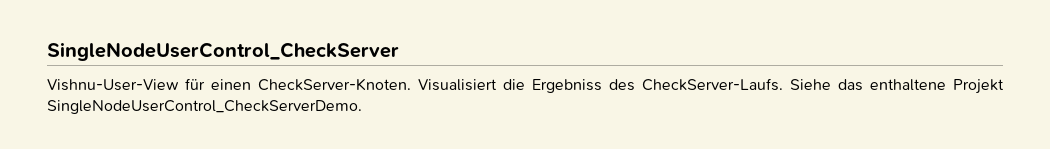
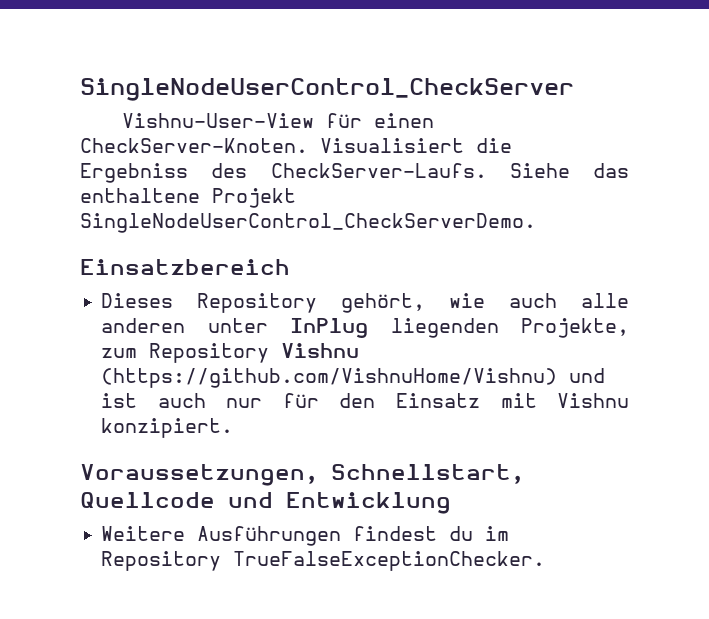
(362, 107) none -> [80,259,290,275] [101,293,629,313] [101,318,629,338] [101,343,360,363] [101,368,606,388] [101,393,629,408] [101,418,234,438] [80,464,524,486] [80,492,451,514] [101,526,510,546] [101,551,546,571] // Einsatzbereich // Dieses Repository gehört, wie auch alle anderen unter InPlug liegenden Projekte, zum Repository Vishnu (https://github.com/VishnuHome/Vishnu) und ist auch nur für den Einsatz mit Vishnu konzipiert. // Voraussetzungen, Schnellstart, Quellcode und Entwicklung // Weitere Ausführungen findest du im Repository TrueFalseExceptionChecker.

